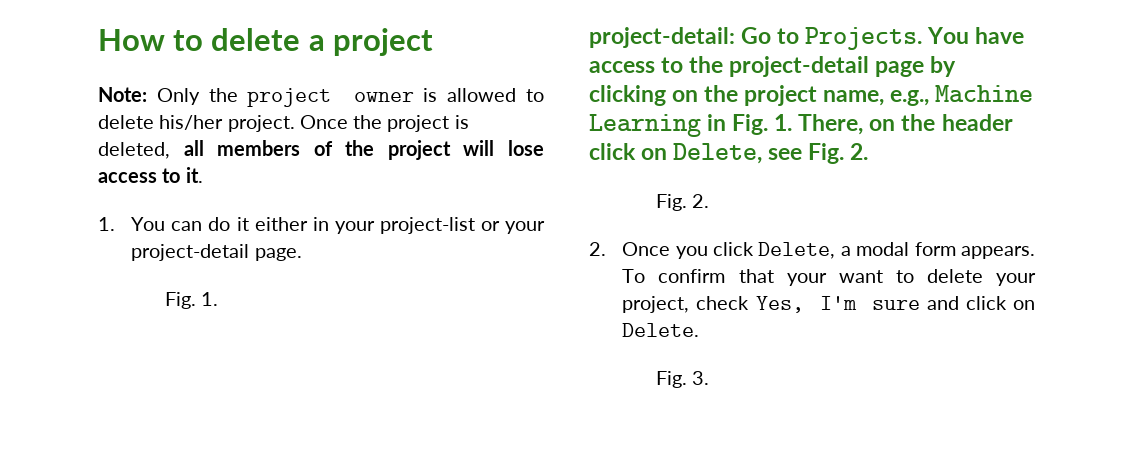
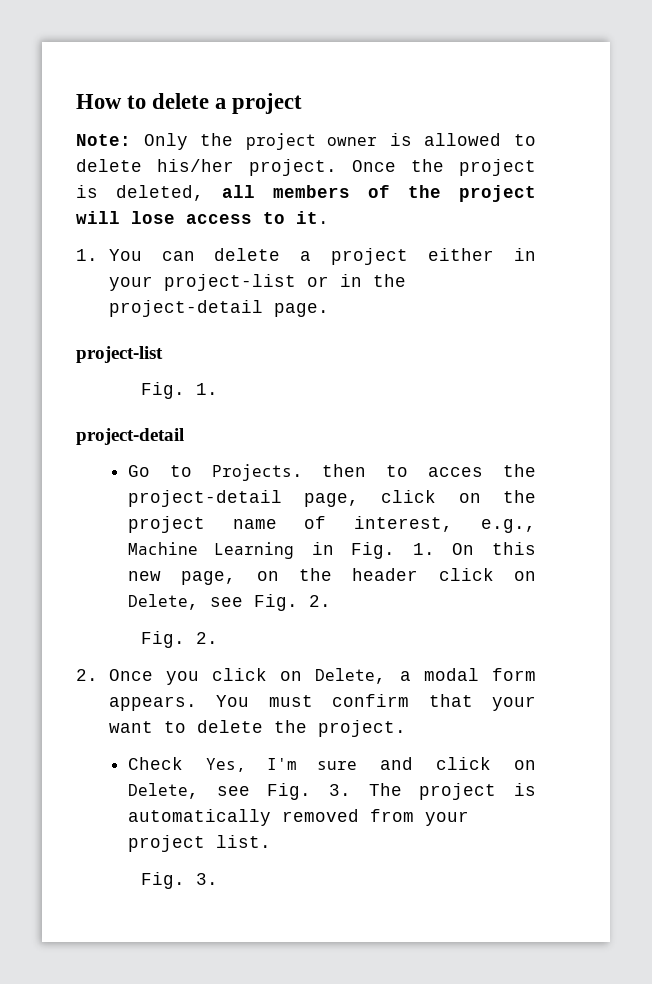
[208,217,249,231] do it -> [214,248,409,265] delete a project
[504,221,545,234] your -> [339,274,406,287] in the
(302, 254) none -> [76,346,163,363] // project-list
[589,27,735,48] project-detail: -> [76,428,184,445] project-detail //
[927,27,1025,44] [589,56,957,77] [589,85,885,106] You have access to the project-detail page by clicking on the project name, -> [322,464,536,477] [127,490,536,507] [127,516,454,533] then to acces the project-detail page, click on the project name of interest,
[798,114,864,135] There, -> [452,542,536,555] [127,571,237,585] On this new page,
(755, 249) none -> [280,671,303,681] on
[622,269,646,283] To -> [216,695,313,707] You must
[996,273,1036,286] [622,296,750,313] your project, check -> [273,720,406,737] [127,757,183,770] the project. // Check
[622,323,700,337] Delete. -> [127,783,536,800] [127,809,469,826] [127,835,271,852] Delete, see Fig. 3. The project is automatically removed from your project list.

